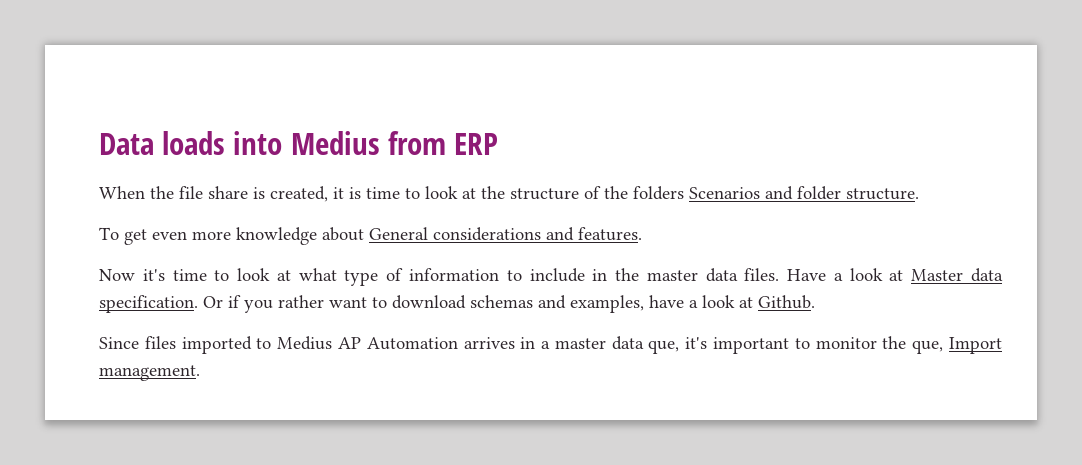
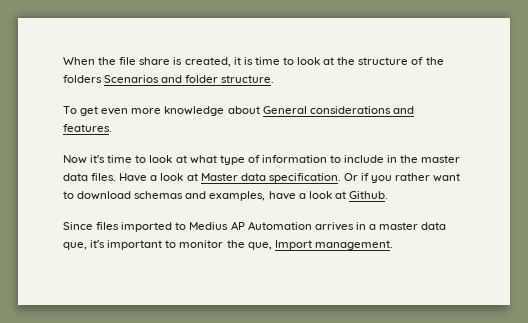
[99,131,499,155] Data loads into Medius from ERP // -> (63, 61) none

